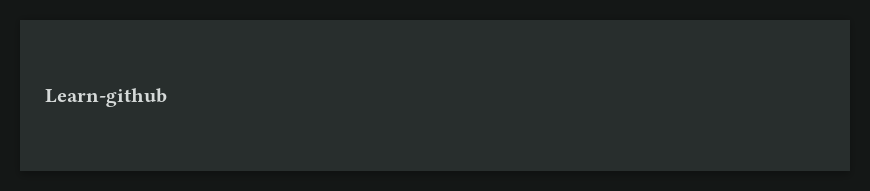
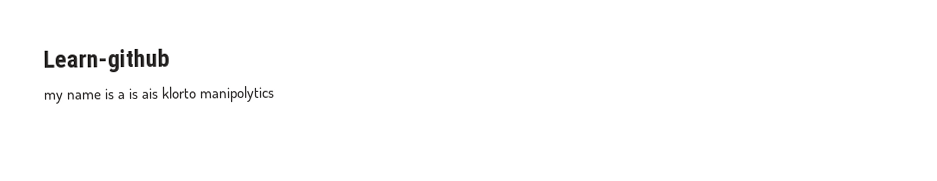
(167, 97) none -> [44,85,276,104] // my name is a is ais klorto manipolytics

